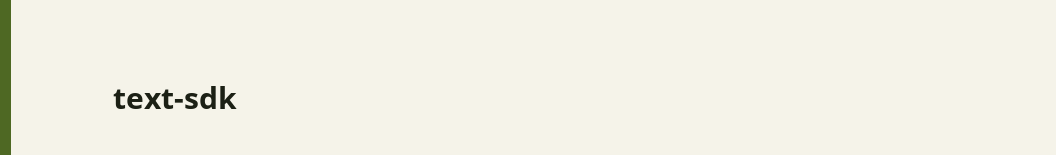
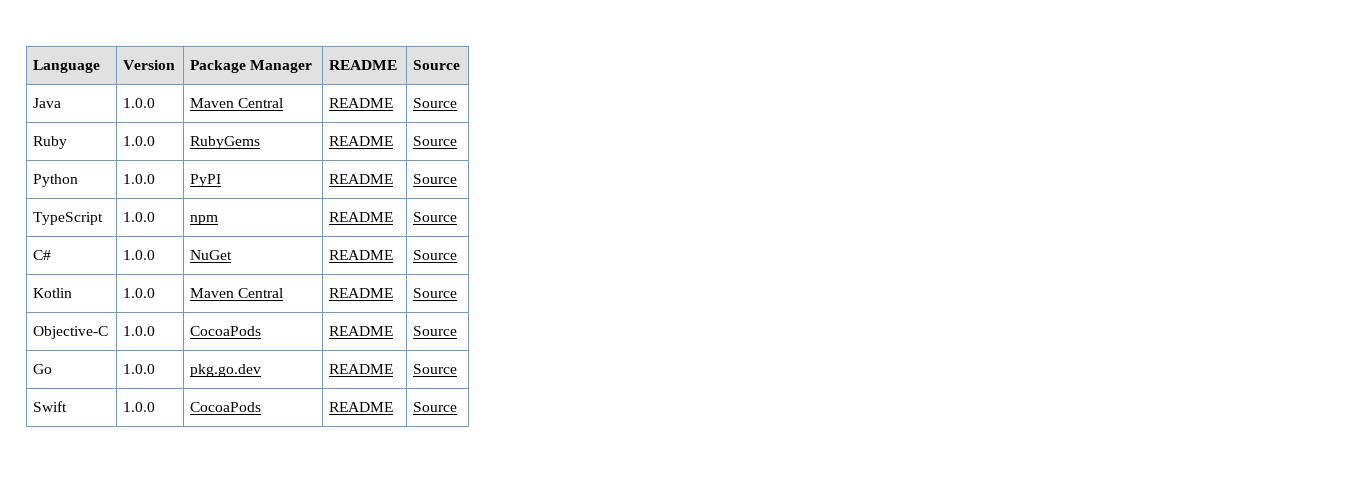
[113,86,237,109] text-sdk -> [33,60,101,73] [123,60,176,70] [190,60,313,73] [329,60,398,70] [413,60,461,70] [33,98,62,108] [123,98,156,108] [190,98,284,108] [329,98,394,108] [413,98,458,108] [33,136,68,149] [123,136,156,146] [190,136,261,149] [329,136,394,146] [413,136,458,146] [33,174,79,187] [123,174,156,184] [190,174,222,187] [329,174,394,184] [413,174,458,184] [33,212,104,225] [123,212,156,222] [190,215,219,225] [329,212,394,222] [413,212,458,222] [33,250,52,260] [123,250,156,260] [190,250,233,260] [329,250,394,260] [413,250,458,260] [33,288,73,298] [123,288,156,298] [190,288,284,298] [329,288,394,298] [413,288,458,298] [33,326,109,339] [123,326,156,336] [190,326,262,336] [329,326,394,336] [413,326,458,336] [33,364,53,374] [123,364,156,374] [190,364,262,377] [329,364,394,374] [413,364,458,374] [33,401,68,412] [123,402,156,412] [190,402,262,412] [329,402,394,412] [413,402,458,412] Language | Version | Package Manager | README | Source // Java | 1.0.0 | Maven Central | README | Source // Ruby | 1.0.0 | RubyGems | README | Source // Python | 1.0.0 | PyPI | README | Source // TypeScript | 1.0.0 | npm | README | Source // C# | 1.0.0 | NuGet | README | Source // Kotlin | 1.0.0 | Maven Central | README | Source // Objective-C | 1.0.0 | CocoaPods | README | Source // Go | 1.0.0 | pkg.go.dev | README | Source // Swift | 1.0.0 | CocoaPods | README | Source

